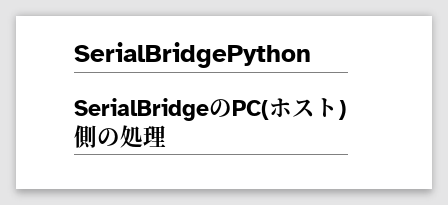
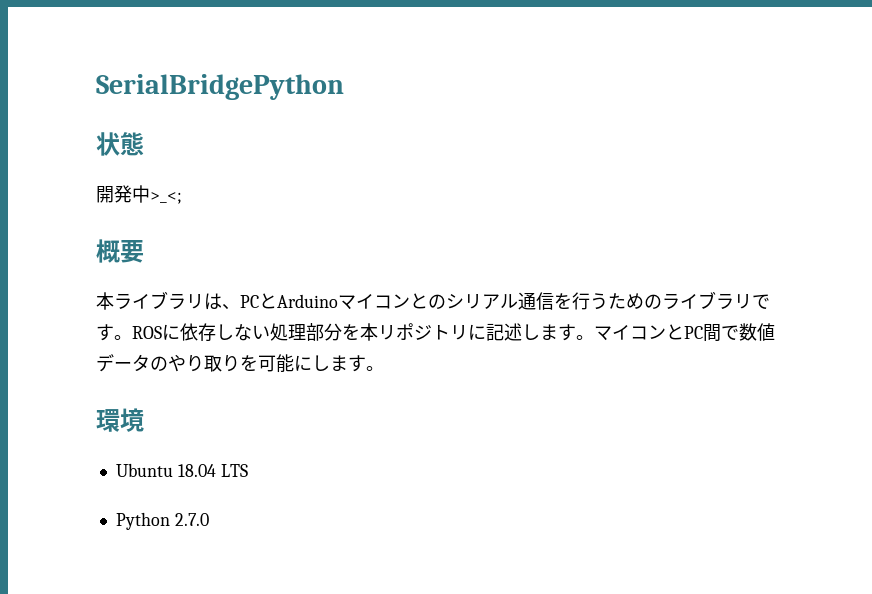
[74,98,346,121] [74,125,166,149] SerialBridgeのPC(ホスト)側の処理 -> [96,132,144,156] [96,185,182,204] [96,239,144,263] [96,291,770,310] [96,323,775,342] [96,354,384,373] [96,408,144,432] [115,463,248,477] [115,512,209,530] 状態 // 開発中>_<; // 概要 // 本ライブラリは、PCとArduinoマイコンとのシリアル通信を行うためのライブラリです。ROSに依存しない処理部分を本リポジトリに記述します。マイコンとPC間で数値データのやり取りを可能にします。 // 環境 // Ubuntu 18.04 LTS // Python 2.7.0

